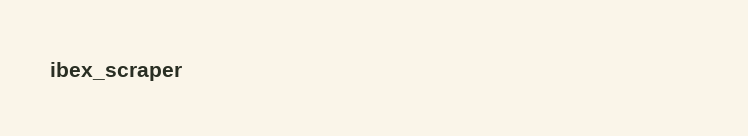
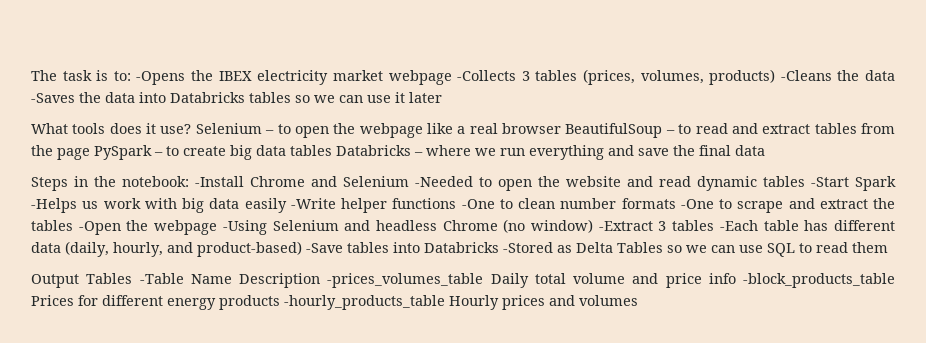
[50,62,182,81] ibex_scraper -> [31,69,895,85] [31,92,442,103] [31,123,896,138] [31,145,765,160] [31,176,896,191] [31,198,895,213] [31,219,896,235] [31,241,888,257] [31,273,895,288] [31,295,638,310] The task is to: -Opens the IBEX electricity market webpage -Collects 3 tables (prices, volumes, products) -Cleans the data -Saves the data into Databricks tables so we can use it later // What tools does it use? Selenium – to open the webpage like a real browser BeautifulSoup – to read and extract tables from the page PySpark – to create big data tables Databricks – where we run everything and save the final data // Steps in the notebook: -Install Chrome and Selenium -Needed to open the website and read dynamic tables -Start Spark -Helps us work with big data easily -Write helper functions -One to clean number formats -One to scrape and extract the tables -Open the webpage -Using Selenium and headless Chrome (no window) -Extract 3 tables -Each table has different data (daily, hourly, and product-based) -Save tables into Databricks -Stored as Delta Tables so we can use SQL to read them // Output Tables -Table Name Description -prices_volumes_table Daily total volume and price info -block_products_table Prices for different energy products -hourly_products_table Hourly prices and volumes

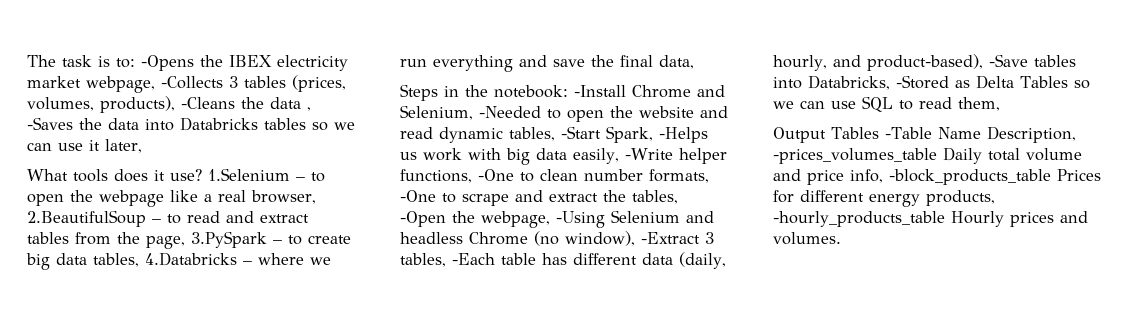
[388,70,452,85] webpage -> [86,76,155,93] webpage,
[709,69,776,85] products) -> [100,96,175,113] products),
(895, 75) none -> [307,107,311,111] ,
[409,92,442,103] later -> [105,139,142,153] later,
[195,123,262,134] Selenium -> [208,168,290,181] 1.Selenium
[502,123,663,138] browser BeautifulSoup -> [251,190,316,204] [27,210,146,227] browser, 2.BeautifulSoup
[57,145,152,160] page PySpark -> [146,231,267,249] page, 3.PySpark
[290,145,411,156] tables Databricks -> [93,252,237,267] tables, 4.Databricks
[735,145,765,156] data -> [659,55,694,69] data,
[343,176,409,187] Selenium -> [400,105,473,120] Selenium,
[763,176,896,191] tables -Start Spark -> [509,126,653,143] tables, -Start Spark,
[244,198,287,213] easily -> [573,148,619,164] easily,
[392,198,457,209] functions -> [400,169,472,183] functions,
[621,198,676,209] formats -> [649,169,709,183] formats,
[31,220,73,231] tables -> [632,190,678,204] tables,
[154,220,218,235] webpage -> [481,211,550,228] webpage,
[531,219,594,233] window) -> [565,231,635,246] window),
[672,220,715,231] tables -> [400,253,446,267] tables,
[197,241,302,257] product-based) -> [866,54,983,71] product-based),
[424,242,499,253] Databricks -> [808,75,890,90] Databricks,
[852,242,888,253] them -> [958,97,1000,111] them,
[239,273,320,288] Description -> [986,126,1076,143] Description,
[708,273,736,284] info -> [850,169,883,183] info,
[219,295,280,310] products -> [926,190,995,206] products,
[579,295,638,306] volumes -> [773,232,841,245] volumes.

